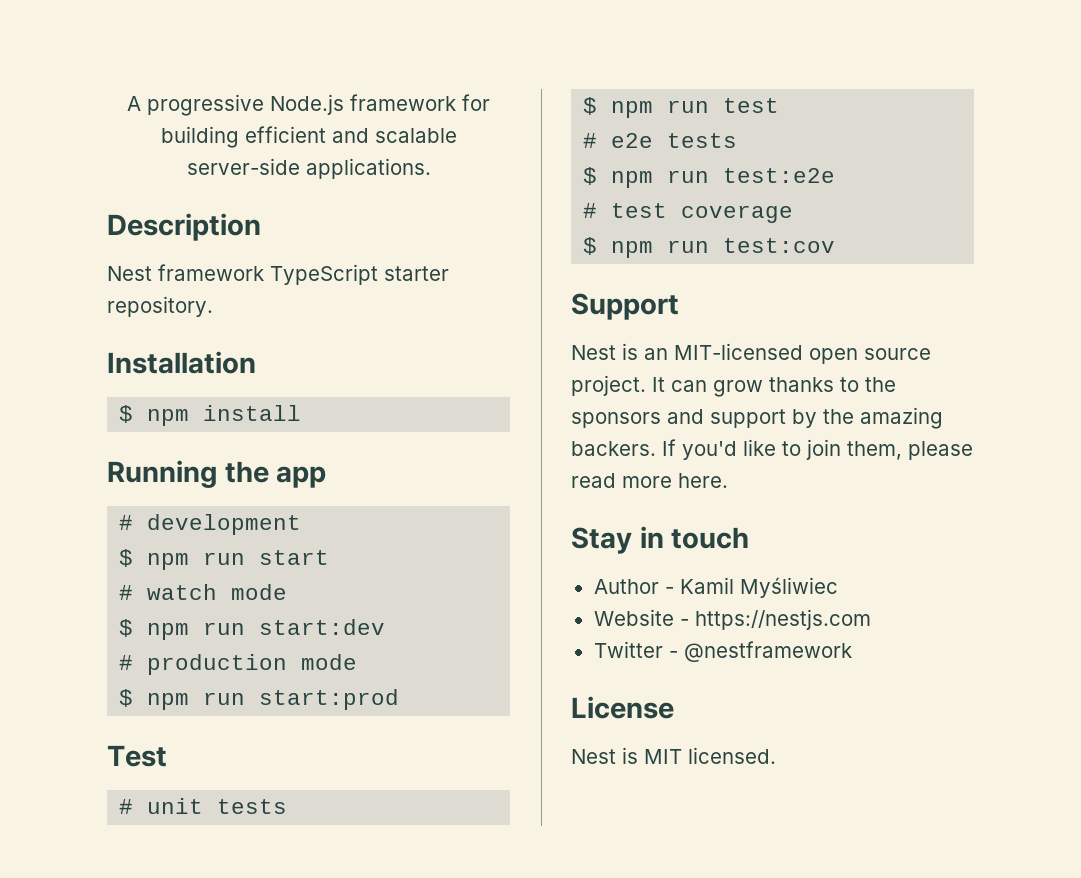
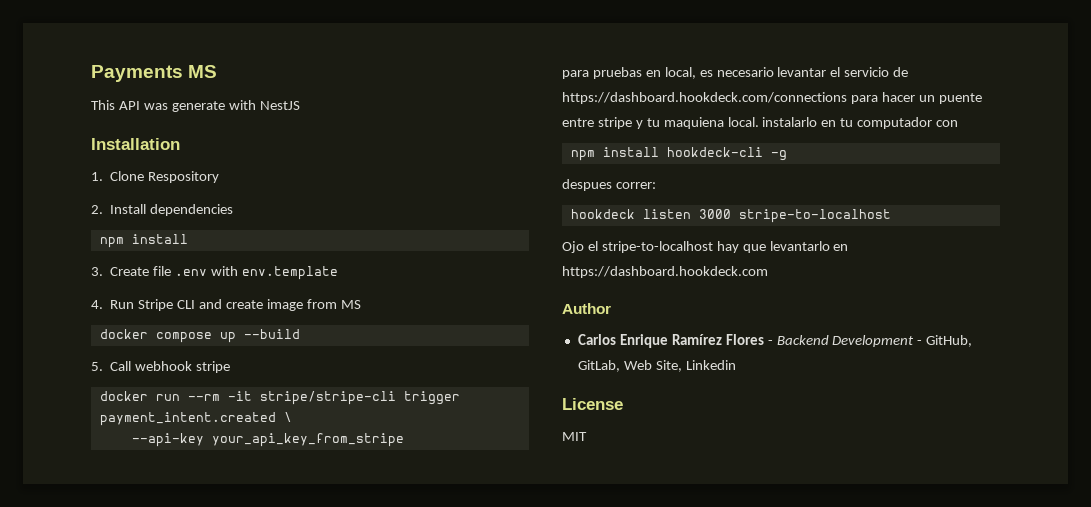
[127,94,490,116] [160,126,457,148] [186,158,431,179] [107,213,261,241] [107,264,449,285] [107,296,213,317] [107,351,256,374] [119,405,302,426] [107,460,327,488] [119,514,302,535] [119,549,330,570] [119,584,288,600] [119,619,386,640] [119,654,358,675] [119,689,400,710] [107,745,167,767] [119,798,288,814] [583,97,780,118] [583,133,738,148] [583,167,836,188] [583,203,794,223] [583,237,836,258] [571,293,679,320] [571,343,931,364] [571,375,896,397] [571,407,943,429] [571,439,973,460] [571,473,728,488] [571,526,750,554] [593,577,838,598] [593,609,871,630] [593,641,852,662] [571,696,674,719] [571,747,776,764] A progressive Node.js framework for building efficient and scalable server-side applications. // Description // Nest framework TypeScript starter repository. // Installation // $ npm install // Running the app // # development // $ npm run start // # watch mode // $ npm run start:dev // # production mode // $ npm run start:prod // Test // # unit tests // $ npm run test // # e2e tests // $ npm run test:e2e // # test coverage // $ npm run test:cov // Support // Nest is an MIT-licensed open source project. It can grow thanks to the sponsors and support by the amazing backers. If you'd like to join them, please read more here. // Stay in touch // Author - Kamil Myśliwiec // Website - https://nestjs.com // Twitter - @nestframework // License // Nest is MIT licensed. -> [91,65,218,82] [91,100,300,112] [91,138,180,150] [91,171,220,183] [91,204,234,216] [99,234,188,248] [91,266,338,280] [91,299,361,311] [99,329,300,343] [91,361,231,373] [99,391,460,405] [99,412,292,426] [131,433,404,447] [562,67,909,79] [562,92,982,104] [562,117,959,129] [570,147,787,161] [562,179,656,191] [570,209,891,223] [562,241,849,253] [562,266,768,278] [562,303,611,314] [577,334,973,348] [577,360,736,372] [562,398,623,410] [562,432,587,441] Payments MS // This API was generate with NestJS // Installation // 1. Clone Respository // 2. Install dependencies // npm install // 3. Create file .env with env.template // 4. Run Stripe CLI and create image from MS // docker compose up --build // 5. Call webhook stripe // docker run --rm -it stripe/stripe-cli trigger payment_intent.created \ // --api-key your_api_key_from_stripe // para pruebas en local, es necesario levantar el servicio de https://dashboard.hookdeck.com/connections para hacer un puente entre stripe y tu maquiena local. instalarlo en tu computador con // npm install hookdeck-cli -g // despues correr: // hookdeck listen 3000 stripe-to-localhost // Ojo el stripe-to-localhost hay que levantarlo en https://dashboard.hookdeck.com // Author // Carlos Enrique Ramírez Flores - Backend Development - GitHub, GitLab, Web Site, Linkedin // License // MIT

